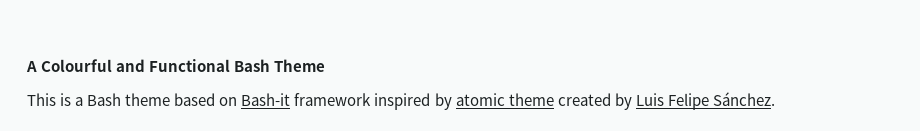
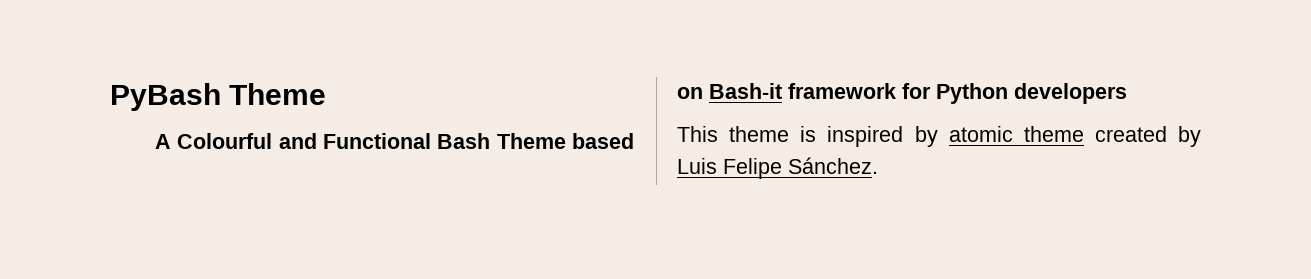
(26, 66) none -> [110,83,327,111] PyBash Theme //
[27,93,372,106] // This is a Bash theme based on Bash-it framework -> [572,133,634,149] [677,83,1127,104] [677,126,817,142] based on Bash-it framework for Python developers // This theme is

